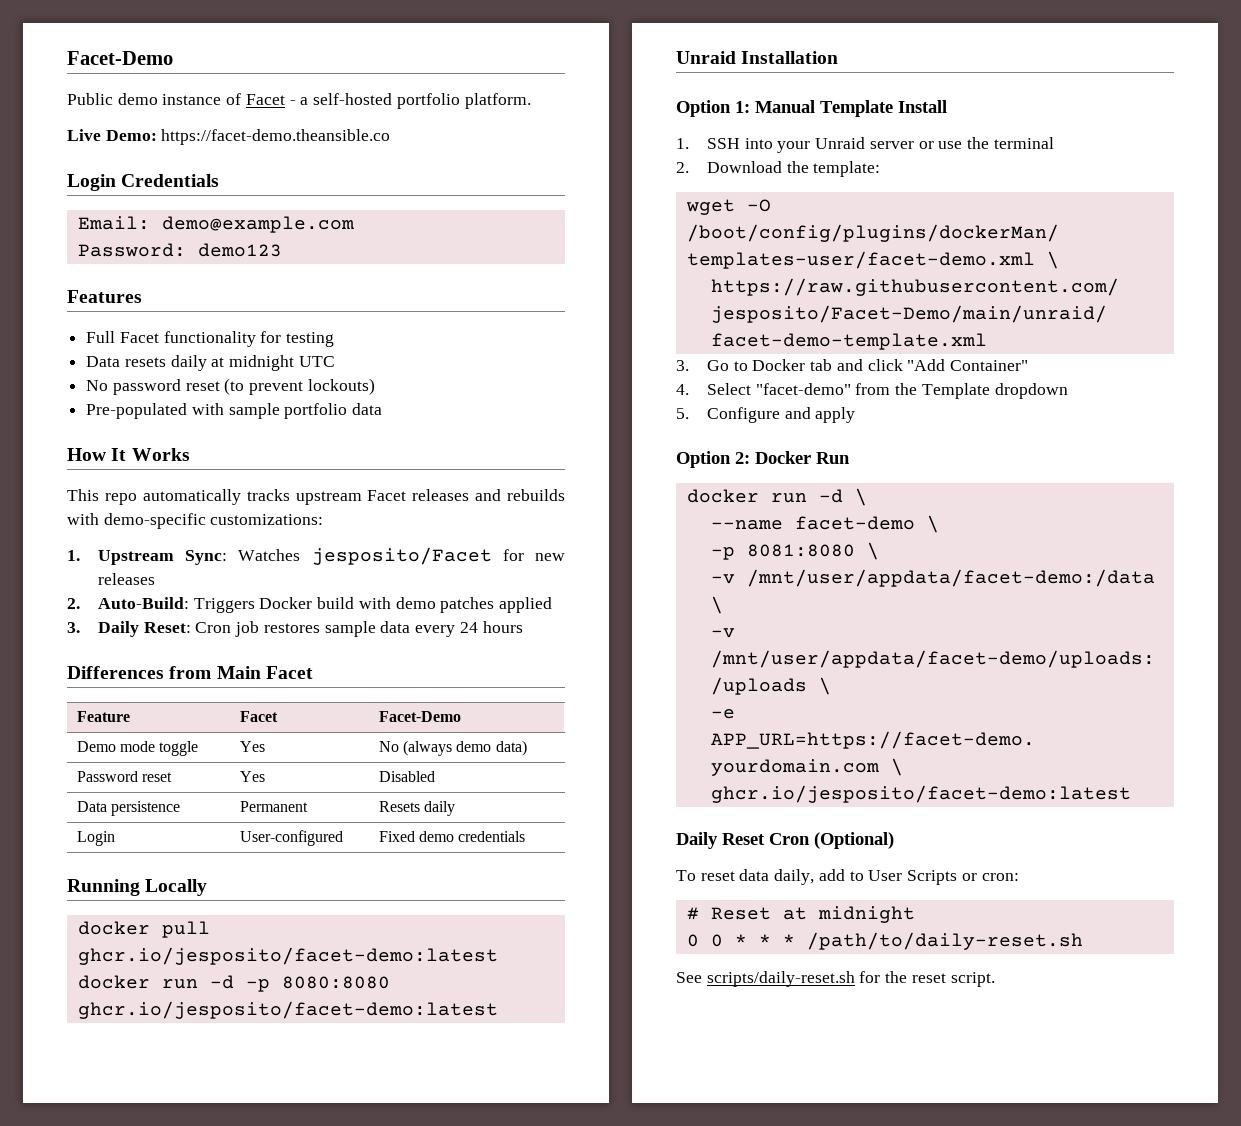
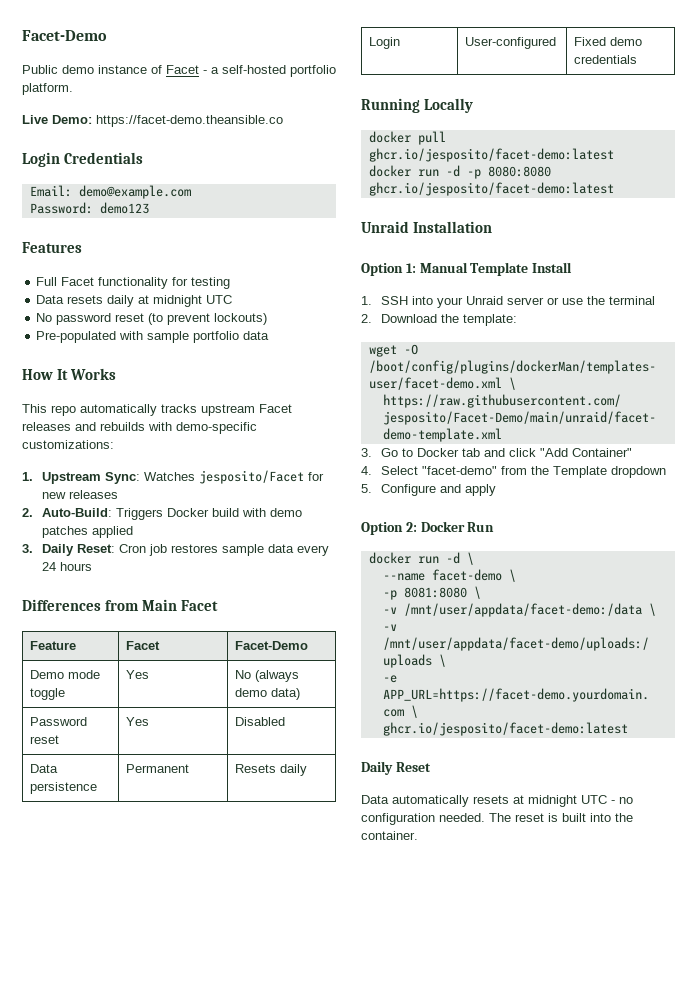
[769,832,894,849] [676,869,1019,885] [686,906,915,923] [686,932,1083,950] [676,971,995,987] Cron (Optional) // To reset data daily, add to User Scripts or cron: // # Reset at midnight // 0 0 * * * /path/to/daily-reset.sh // See scripts/daily-reset.sh for the reset script. -> [361,795,633,807] [361,813,633,825] [361,831,418,840] // Data automatically resets at midnight UTC - no configuration needed. The reset is built into the container.

